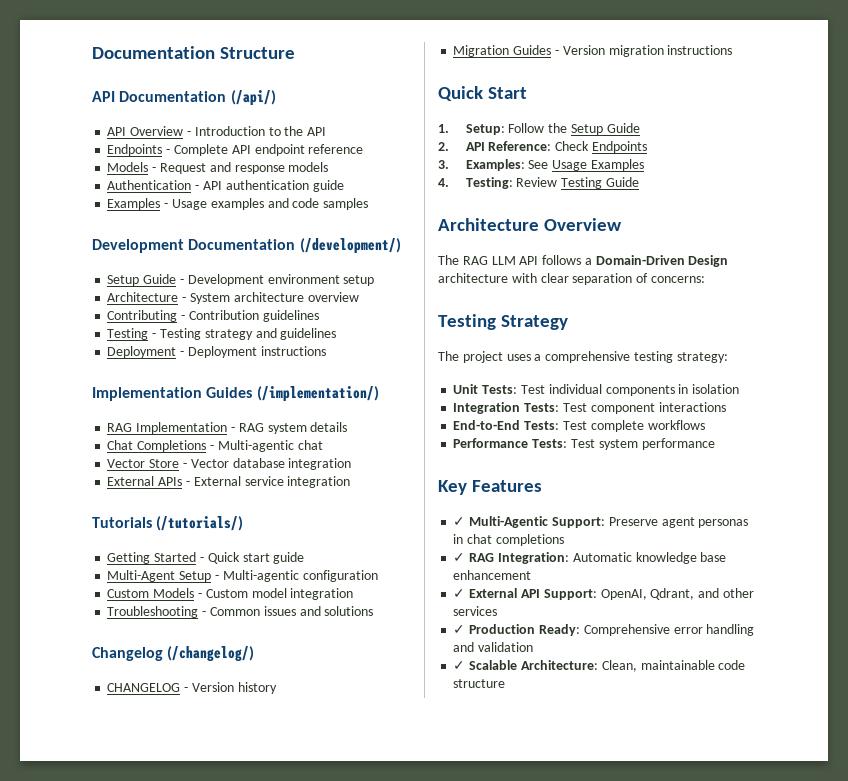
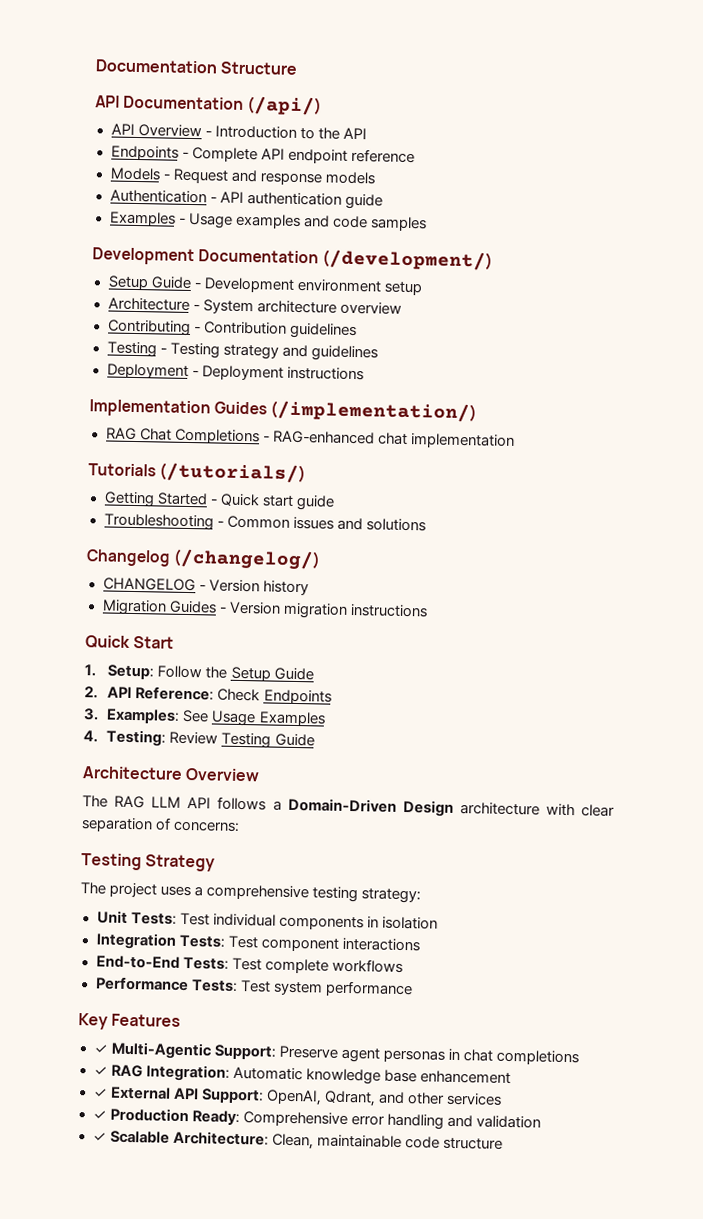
[136,422,348,434] Implementation - RAG system details // -> (137, 434) none
[217,440,323,452] [107,458,352,470] [107,476,351,488] Multi-agentic chat // Vector Store - Vector database integration // External APIs - External service integration -> [272,430,515,449] RAG-enhanced chat implementation
[107,570,378,582] [107,588,354,600] // Multi-Agent Setup - Multi-agentic configuration // Custom Models - Custom model integration -> (335, 502) none

